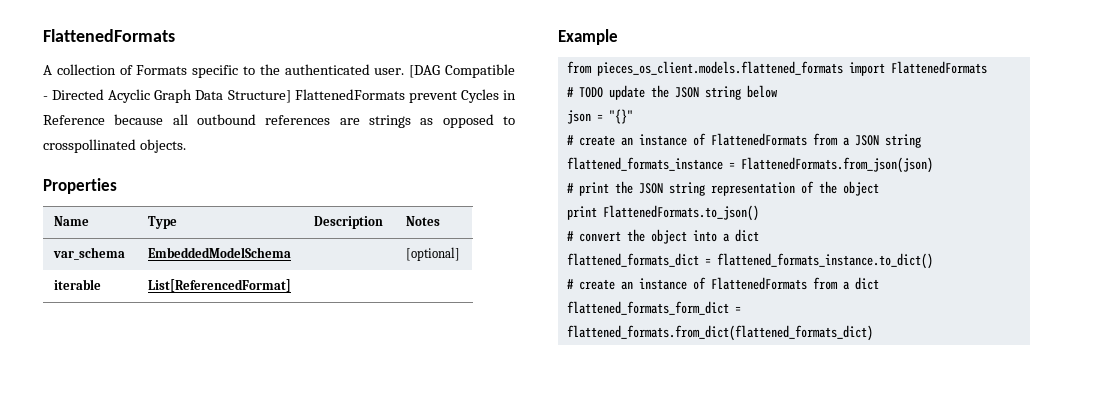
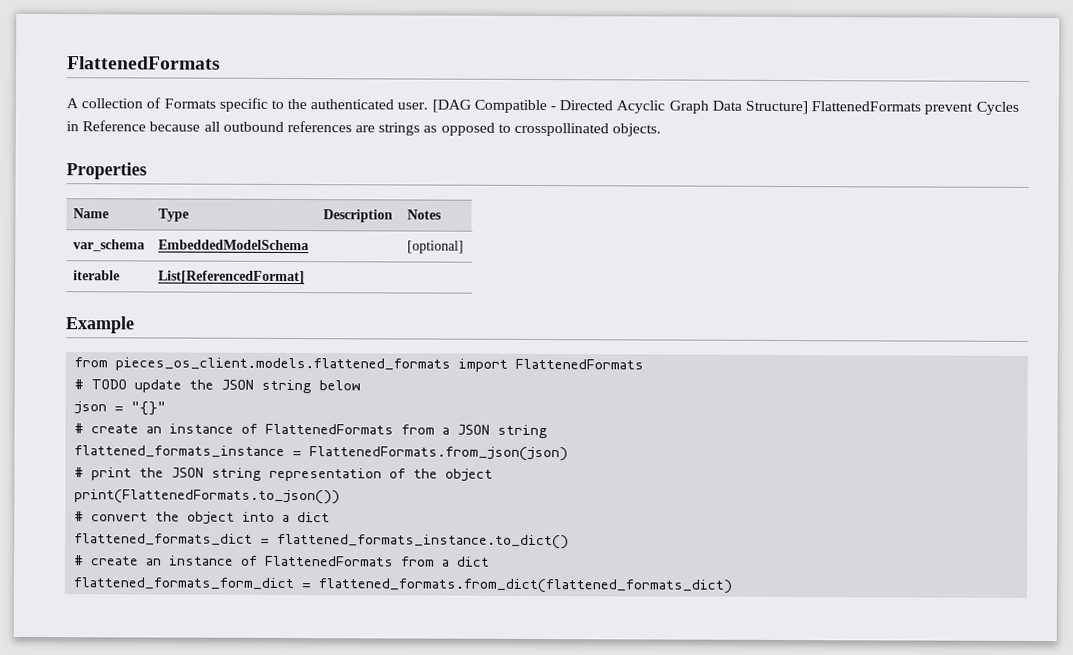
[566,205,759,221] print FlattenedFormats.to_json() -> [74,489,341,505] print(FlattenedFormats.to_json())

